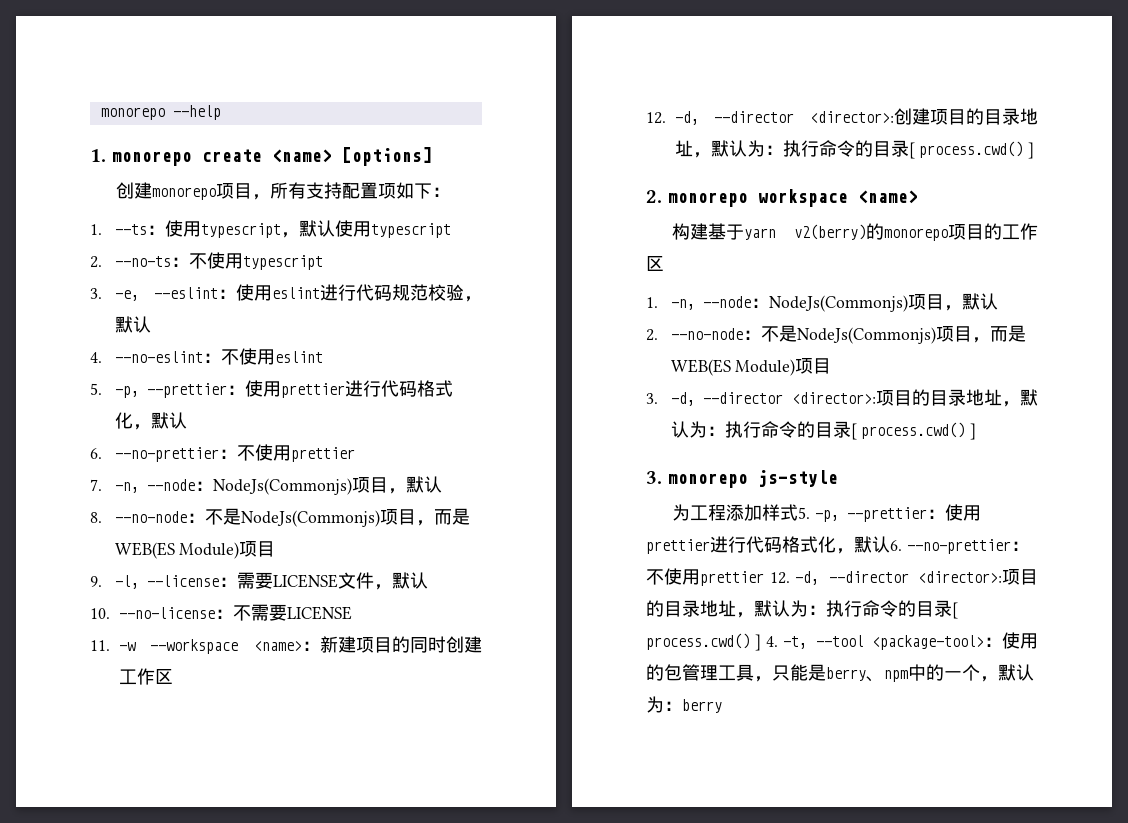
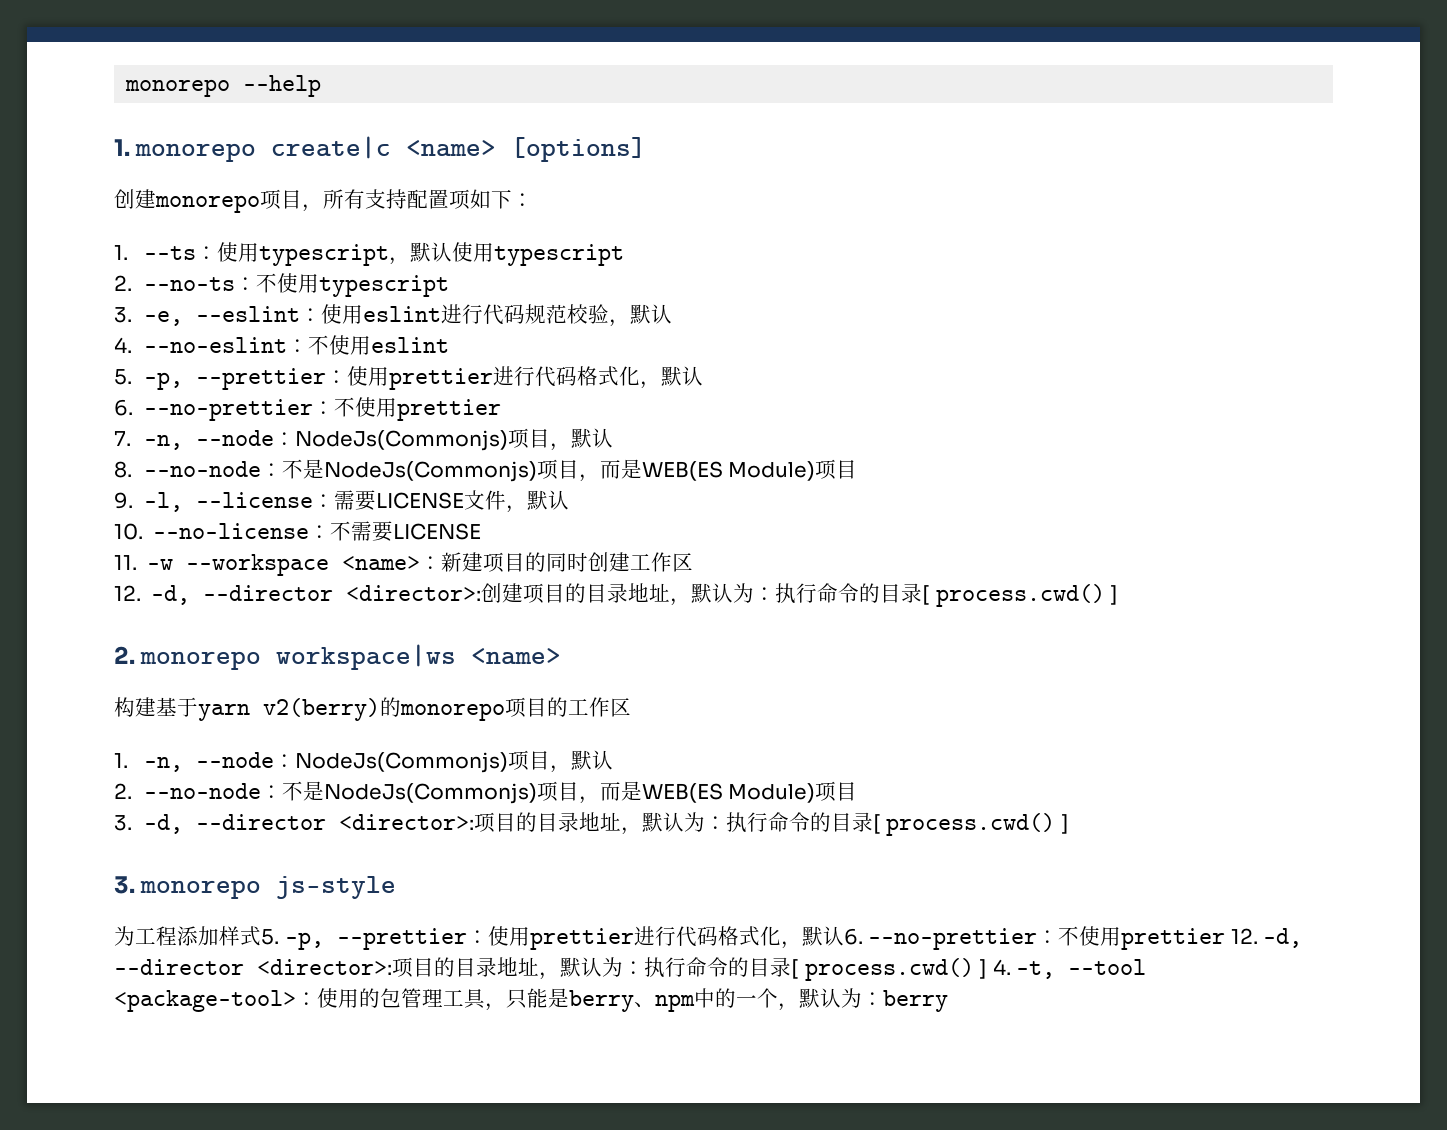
[201,149,262,162] create -> [271,136,392,159] create|c
[757,189,848,207] workspace -> [276,644,457,670] workspace|ws

